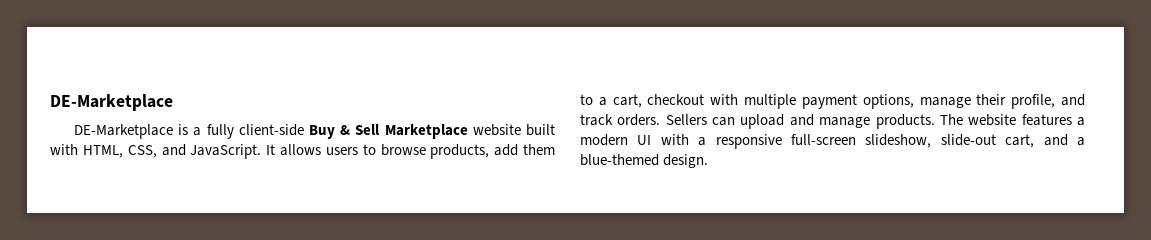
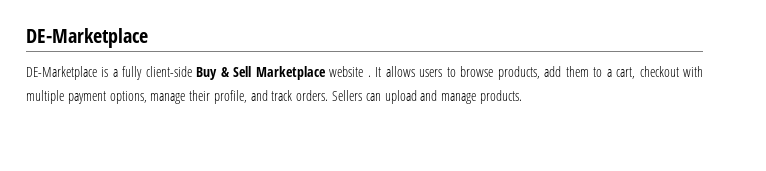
[525,124,555,136] [50,144,262,159] built with HTML, CSS, and JavaScript. -> [367,75,371,77] .
[939,114,1085,126] [580,134,1085,149] [580,154,709,168] The website features a modern UI with a responsive full-screen slideshow, slide-out cart, and a blue-themed design. -> (522, 97) none

